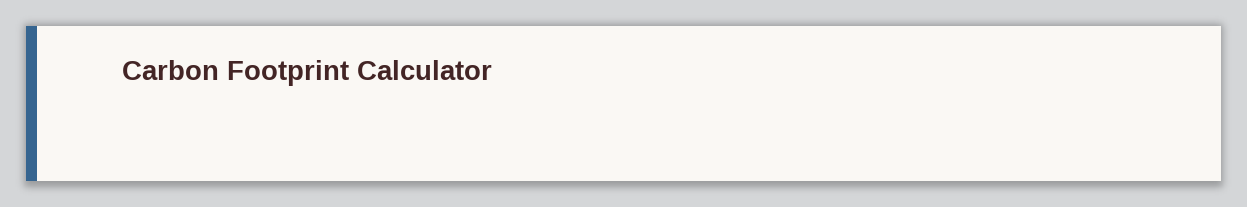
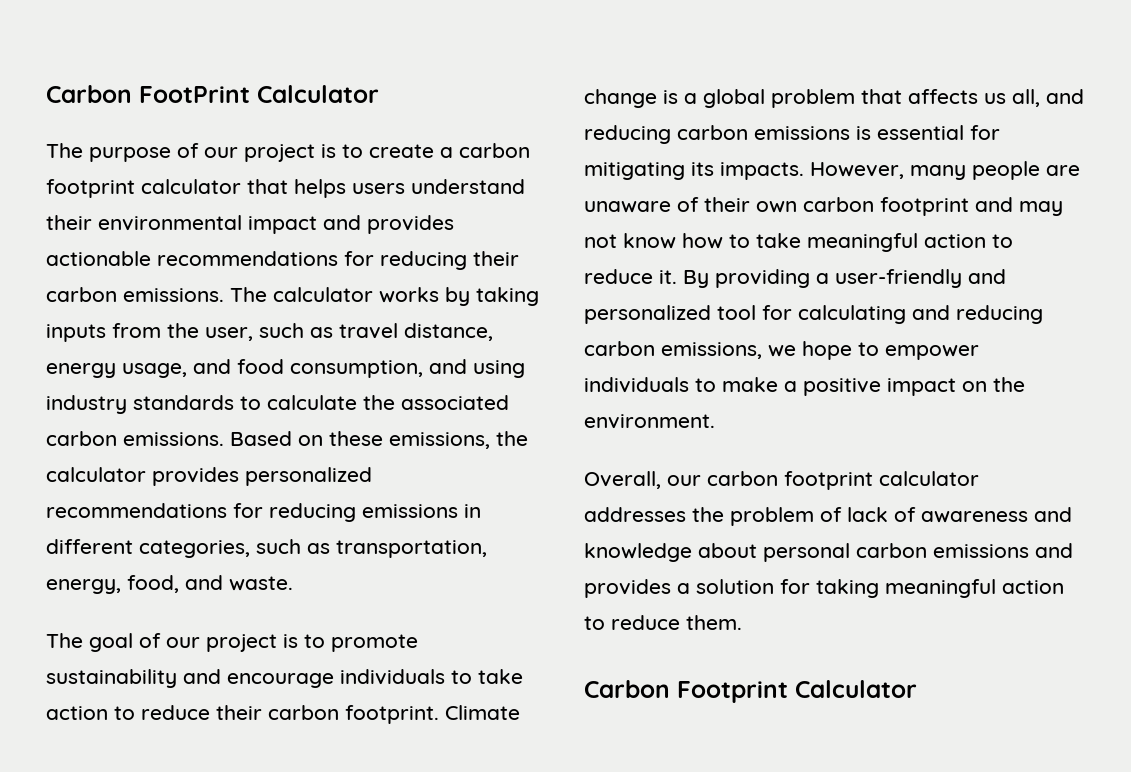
[122,60,219,80] Carbon -> [46,85,379,103] [46,143,530,162] [46,179,525,198] [46,215,454,234] [46,251,519,270] [46,287,539,306] [46,323,493,342] [46,359,525,378] [46,395,509,414] [46,431,528,449] [46,467,372,486] [46,503,481,522] [46,539,487,558] [46,575,293,594] [46,633,418,652] [46,669,523,688] [46,705,520,724] [584,89,1084,108] [584,125,1000,144] [584,161,1080,180] [584,197,1063,216] [584,233,1013,252] [584,269,1006,288] [584,305,1043,324] [584,341,979,360] [584,377,1025,396] [584,414,715,429] [584,471,979,490] [584,507,1072,526] [584,543,1073,562] [584,579,1064,598] [584,615,742,630] [584,680,670,698] Carbon FootPrint Calculator // The purpose of our project is to create a carbon footprint calculator that helps users understand their environmental impact and provides actionable recommendations for reducing their carbon emissions. The calculator works by taking inputs from the user, such as travel distance, energy usage, and food consumption, and using industry standards to calculate the associated carbon emissions. Based on these emissions, the calculator provides personalized recommendations for reducing emissions in different categories, such as transportation, energy, food, and waste. // The goal of our project is to promote sustainability and encourage individuals to take action to reduce their carbon footprint. Climate change is a global problem that affects us all, and reducing carbon emissions is essential for mitigating its impacts. However, many people are unaware of their own carbon footprint and may not know how to take meaningful action to reduce it. By providing a user-friendly and personalized tool for calculating and reducing carbon emissions, we hope to empower individuals to make a positive impact on the environment. // Overall, our carbon footprint calculator addresses the problem of lack of awareness and knowledge about personal carbon emissions and provides a solution for taking meaningful action to reduce them. // Carbon

